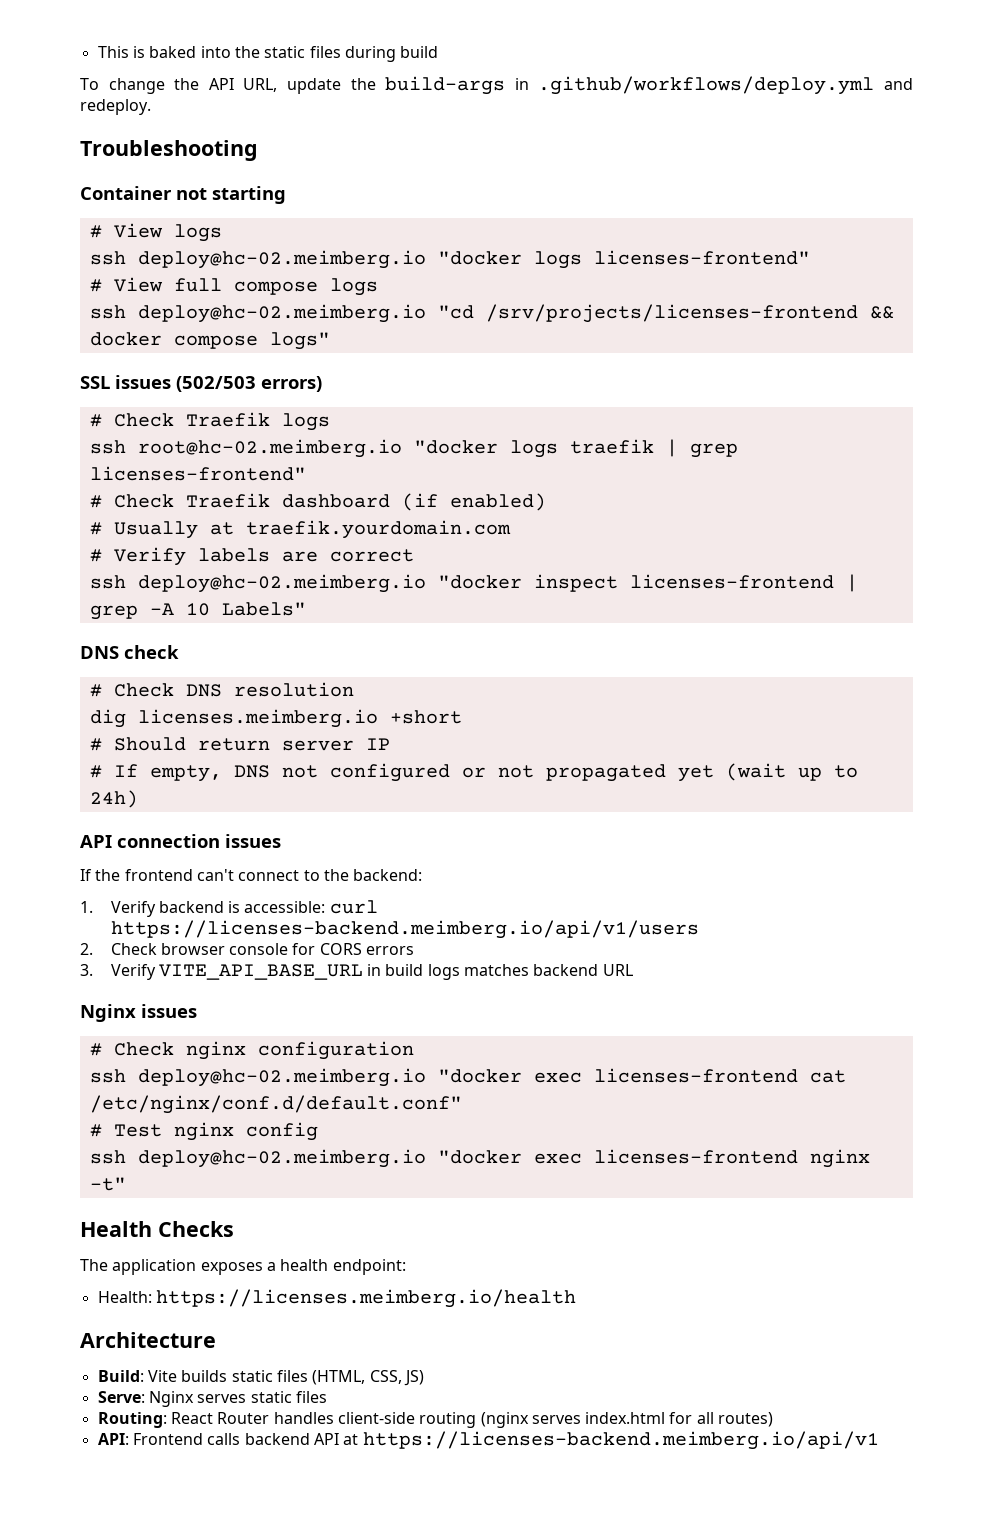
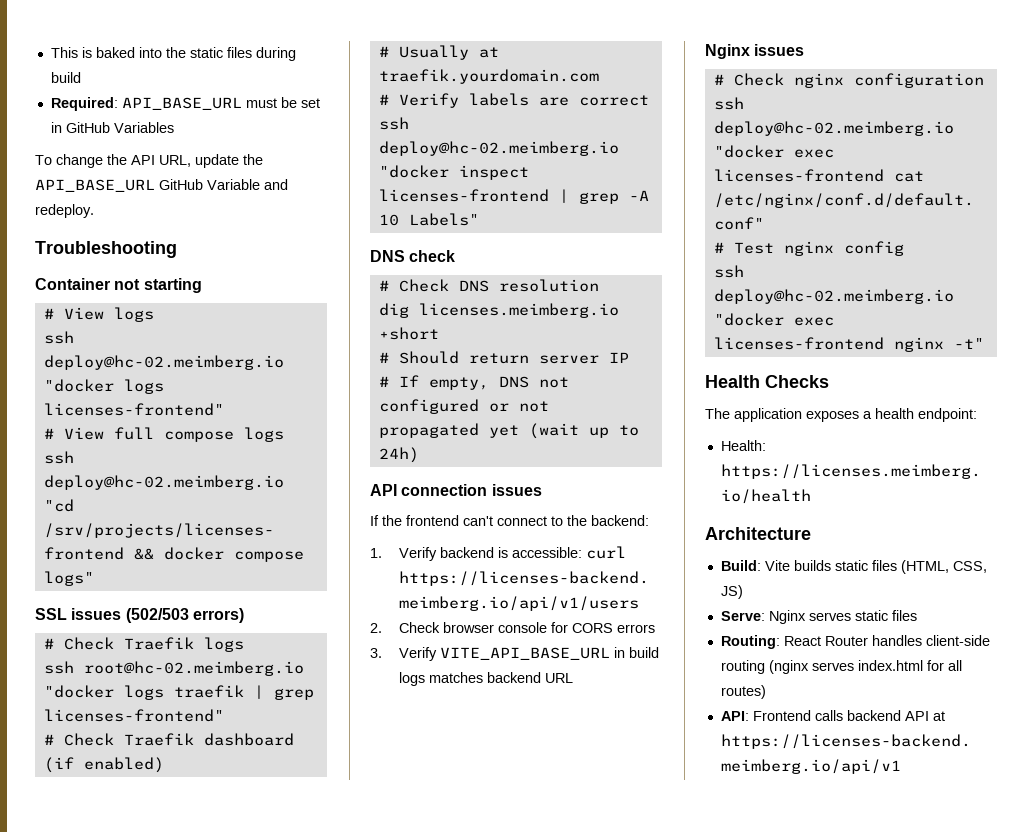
(439, 52) none -> [50,97,320,111] [50,122,174,133] // Required: API_BASE_URL must be set in GitHub Variables
[385,76,875,95] build-args in .github/workflows/deploy.yml -> [35,179,260,192] API_BASE_URL GitHub Variable

